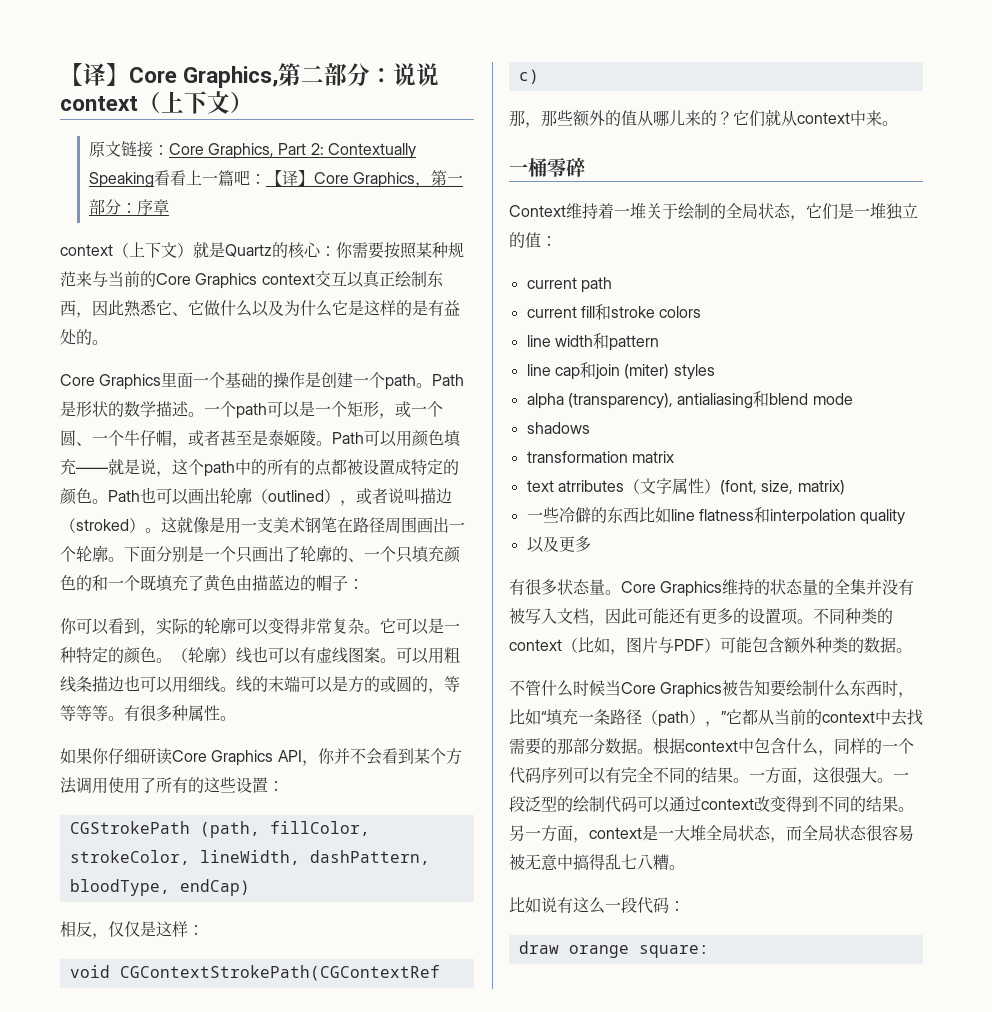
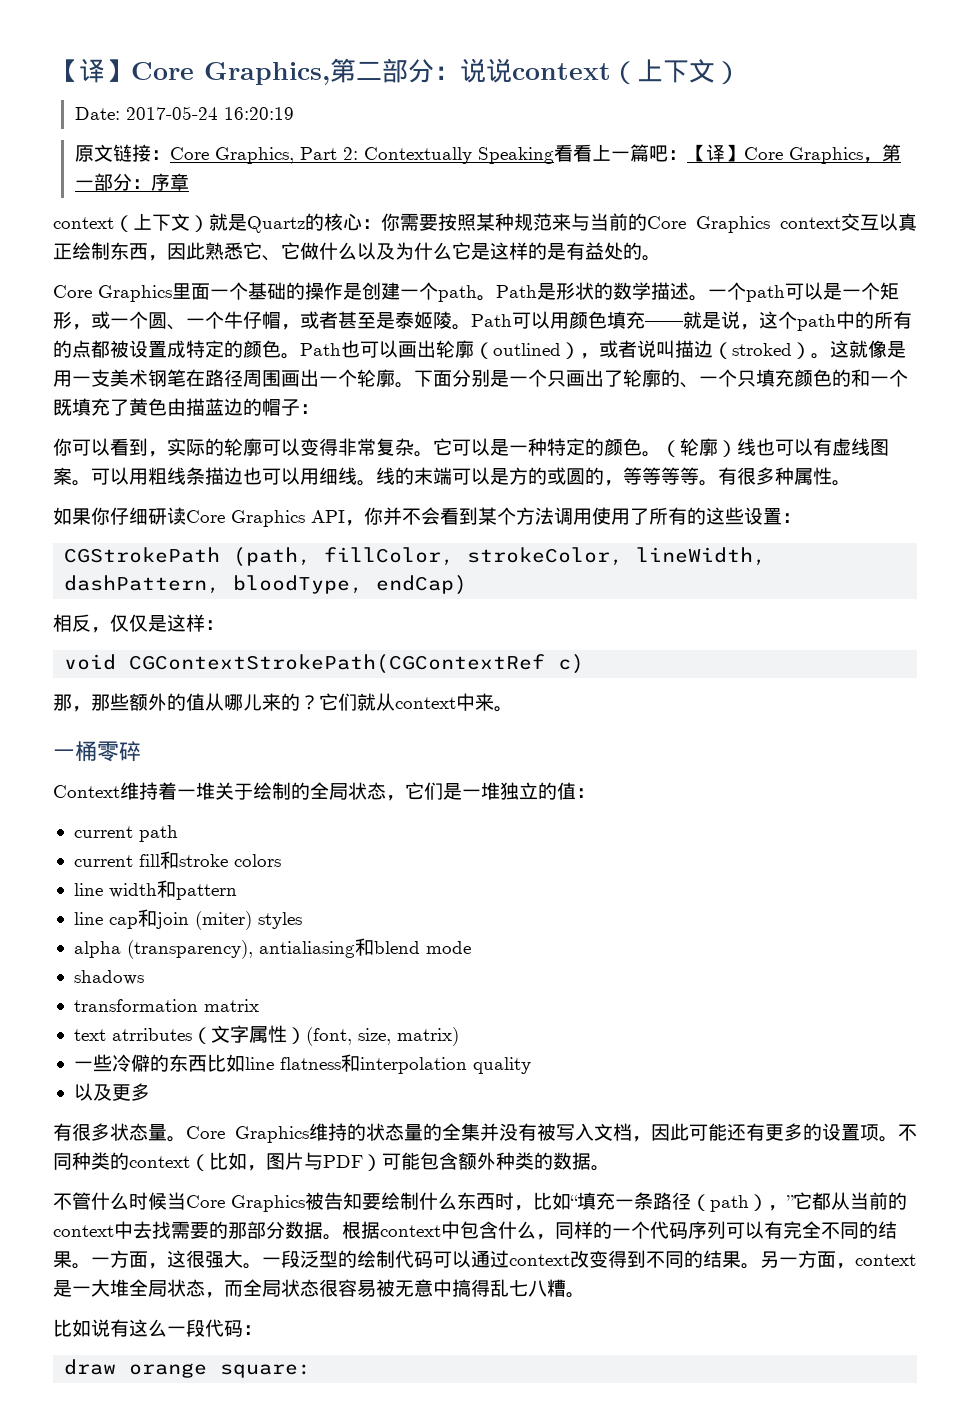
(253, 102) none -> [74,106,294,120] // Date: 2017-05-24 16:20:19

